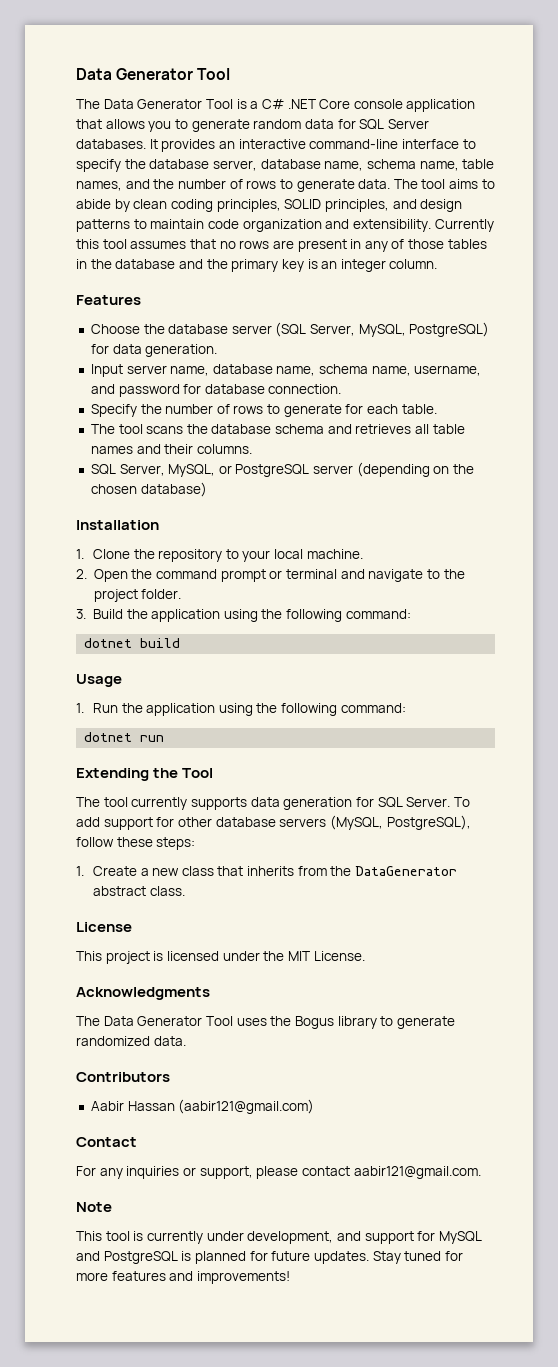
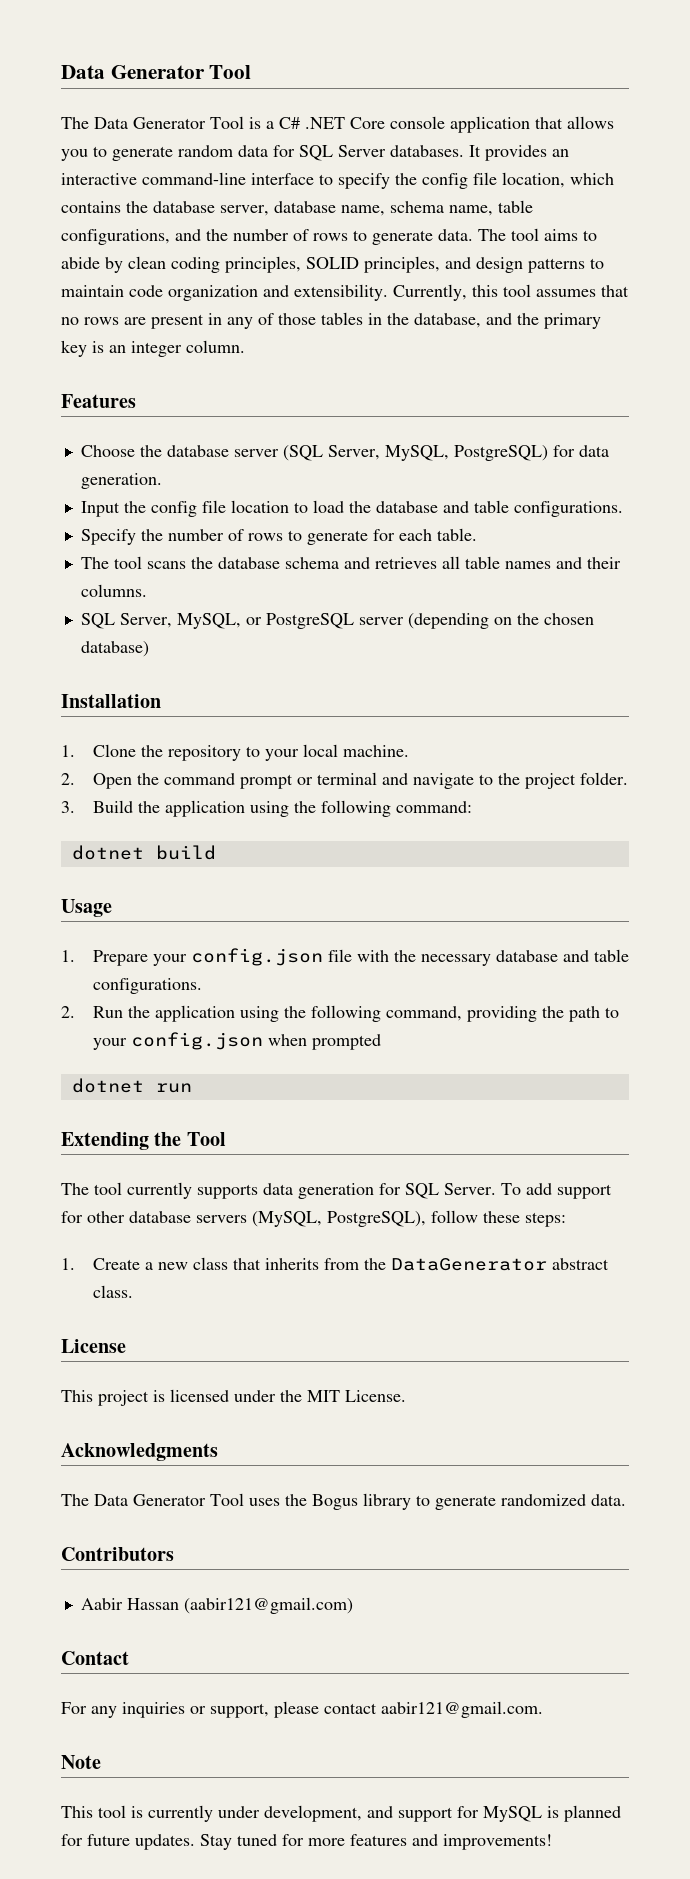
(146, 164) none -> [422,172,614,189] [61,201,148,213] config file location, which contains the
[76,181,122,191] names, -> [61,229,170,245] configurations,
[434,219,494,232] Currently -> [393,284,467,301] Currently,
[115,259,176,269] database -> [414,313,481,328] database,
[126,364,482,376] [90,384,342,397] server name, database name, schema name, username, and password for database connection. -> [123,500,623,517] the config file location to load the database and table configurations.
(84, 708) none -> [92,948,629,966] [92,978,202,994] [61,1006,75,1018] Prepare your config.json file with the necessary database and table configurations. // 2.
[340,703,406,713] command: -> [385,1006,619,1022] [92,1032,381,1050] command, providing the path to your config.json when prompted
[76,1251,178,1264] and PostgreSQL -> (542, 1814) none

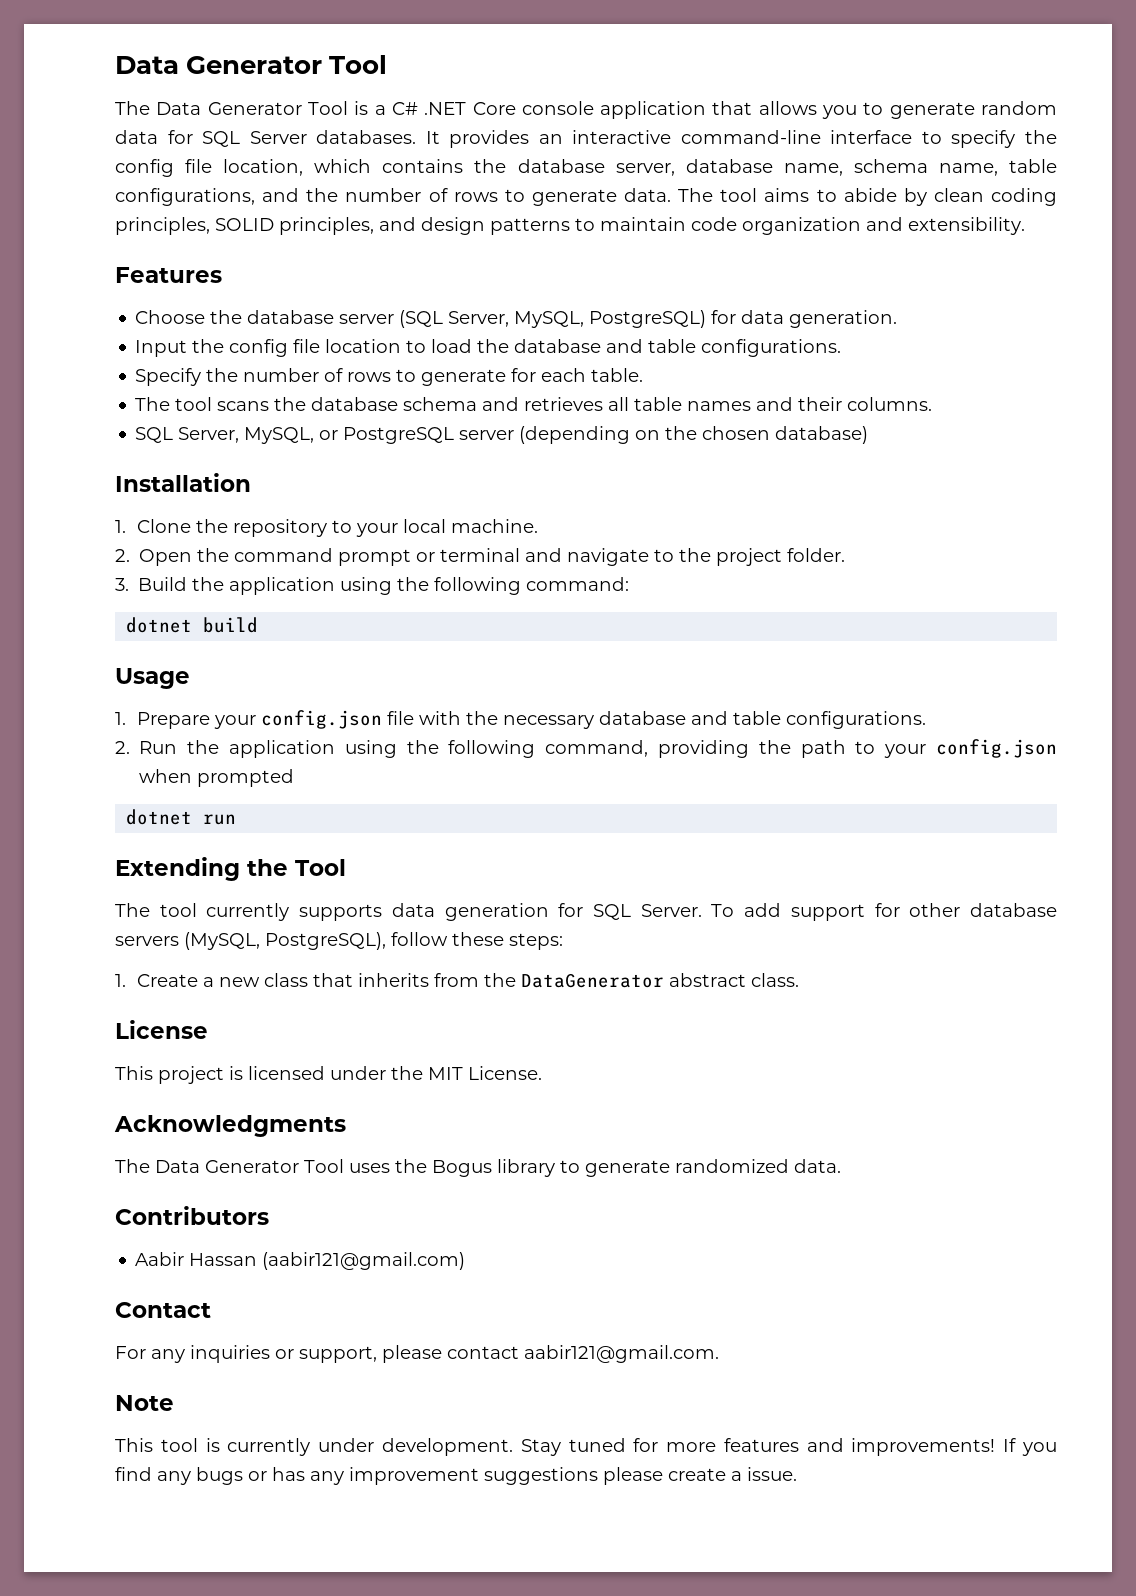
[393,284,629,301] [61,312,601,329] [61,340,245,357] Currently, this tool assumes that no rows are present in any of those tables in the database, and the primary key is an integer column. -> (1025, 226) none
[264,1805,621,1822] [61,1834,195,1850] development, and support for MySQL is planned for future updates. -> [381,1438,513,1456] development.
(552, 1842) none -> [1003,1438,1058,1456] [115,1467,797,1485] If you find any bugs or has any improvement suggestions please create a issue.

